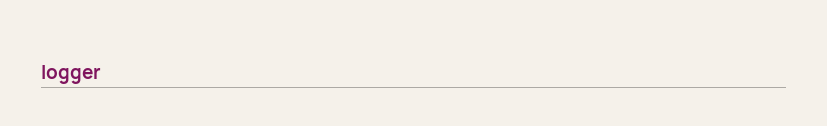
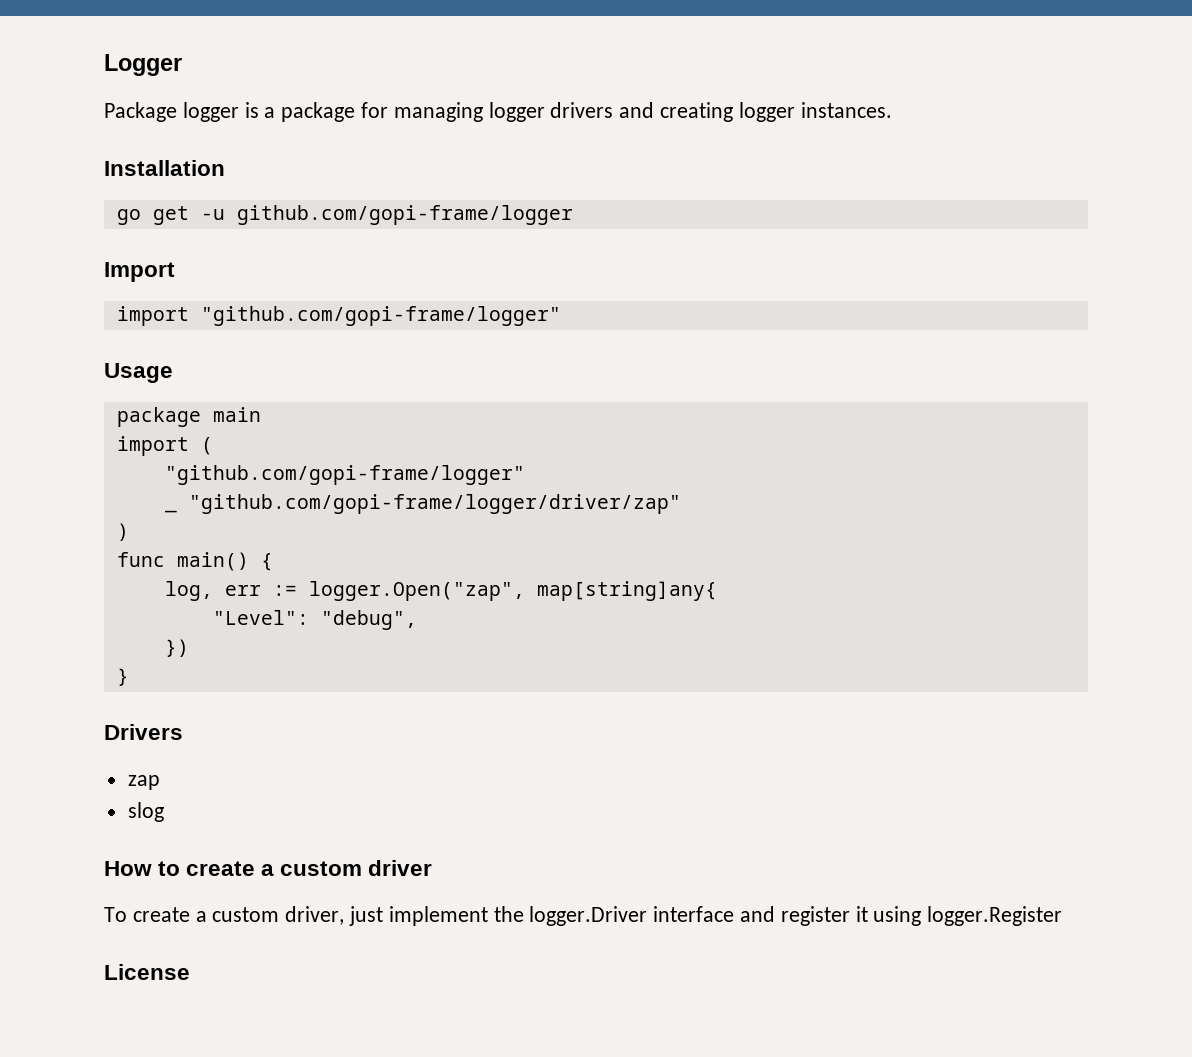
[41,65,101,84] logger -> [104,54,182,76] [104,102,892,122] [104,160,225,176] [116,205,573,225] [104,262,175,282] [116,306,561,326] [104,363,173,383] [116,407,261,427] [116,436,213,456] [164,465,525,485] [164,494,681,514] [116,523,129,541] [116,552,273,571] [164,581,717,601] [212,610,417,630] [164,639,189,657] [116,668,129,686] [104,724,183,740] [127,775,160,790] [127,802,164,822] [104,860,433,876] [104,906,1063,926] [104,964,190,980] Logger // Package logger is a package for managing logger drivers and creating logger instances. // Installation // go get -u github.com/gopi-frame/logger // Import // import "github.com/gopi-frame/logger" // Usage // package main // import ( // "github.com/gopi-frame/logger" // _ "github.com/gopi-frame/logger/driver/zap" // ) // func main() { // log, err := logger.Open("zap", map[string]any{ // "Level": "debug", // }) // } // Drivers // zap // slog // How to create a custom driver // To create a custom driver, just implement the logger.Driver interface and register it using logger.Register // License

